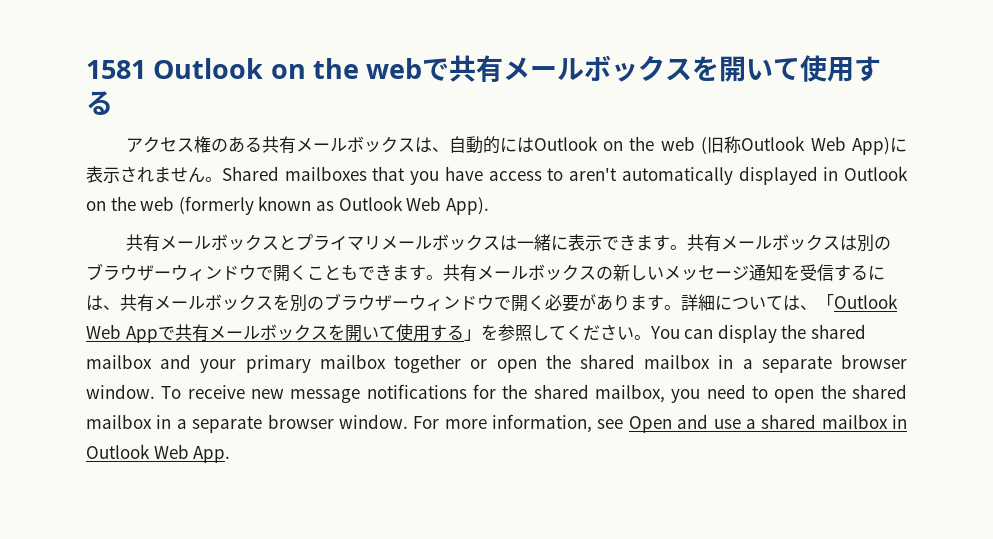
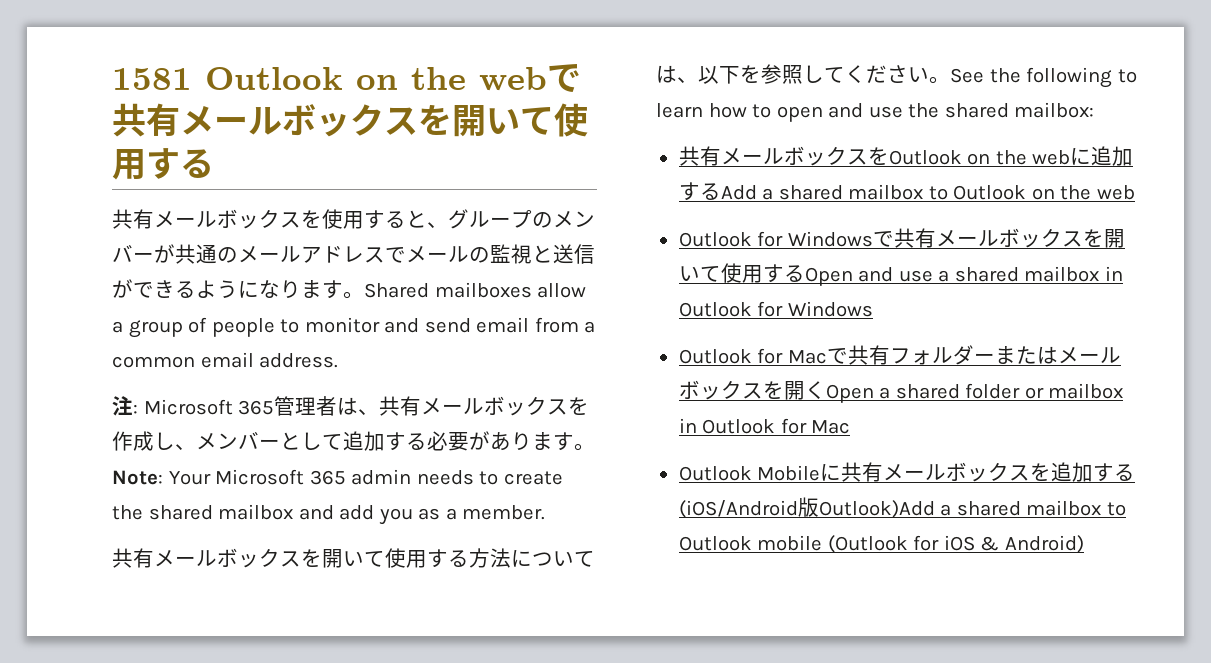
[125,136,908,155] [86,166,909,185] [86,196,489,215] [125,234,891,252] [86,263,885,282] アクセス権のある共有メールボックスは、自動的にはOutlook on the web (旧称Outlook Web App)に表示されません。Shared mailboxes that you have access to aren't automatically displayed in Outlook on the web (formerly known as Outlook Web App). // 共有メールボックスとプライマリメールボックスは一緒に表示できます。共有メールボックスは別のブラウザーウィンドウで開くこともできます。共有メールボックスの新しいメッセージ通知を受信するに -> [112,209,595,229] [112,244,595,264] [112,279,587,299] [112,317,596,338] [112,352,339,368] [112,396,338,416] 共有メールボックスを使用すると、グループのメンバーが共通のメールアドレスでメールの監視と送信ができるようになります。Shared mailboxes allow a group of people to monitor and send email from a common email address. // 注: Microsoft 365管理者
[290,293,898,312] [86,323,866,343] [86,354,907,373] [86,384,908,403] [86,414,624,433] 別のブラウザーウィンドウで開く必要があります。詳細については、「Outlook Web Appで共有メールボックスを開いて使用する」を参照してください。You can display the shared mailbox and your primary mailbox together or open the shared mailbox in a separate browser window. To receive new message notifications for the shared mailbox, you need to open the shared mailbox in a separate browser window. For more information, see -> [112,431,595,451] [112,469,563,485] [112,504,546,525] [112,548,595,568] [656,64,1137,88] [656,102,1095,122] [678,146,1134,166] [678,182,1135,201] [678,228,1125,248] [678,263,805,283] 作成し、メンバーとして追加する必要があります。Note: Your Microsoft 365 admin needs to create the shared mailbox and add you as a member. // 共有メールボックスを開いて使用する方法については、以下を参照してください。See the following to learn how to open and use the shared mailbox: // 共有メールボックスをOutlook on the webに追加するAdd a shared mailbox to Outlook on the web // Outlook for Windowsで共有メールボックスを開いて使用する
[153,444,231,463] Web App. -> [757,301,873,317] [678,345,1121,365] [678,380,1124,403] [678,418,851,434] [678,462,1136,482] [678,497,1126,518] [678,535,1084,553] for Windows // Outlook for Macで共有フォルダーまたはメールボックスを開くOpen a shared folder or mailbox in Outlook for Mac // Outlook Mobileに共有メールボックスを追加する(iOS/Android版Outlook)Add a shared mailbox to Outlook mobile (Outlook for iOS & Android)

